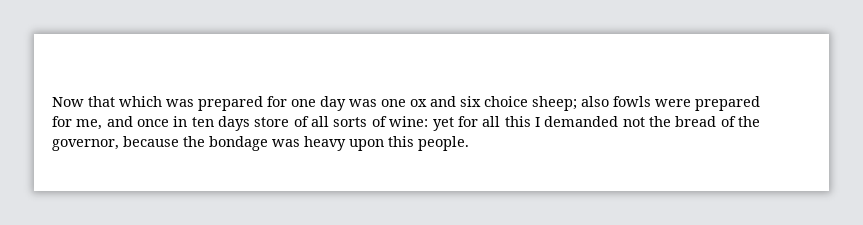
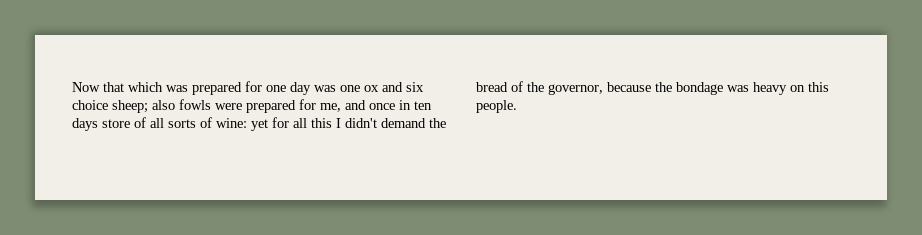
[544,116,645,127] demanded not -> [345,118,426,128] didn't demand
[349,139,384,151] upon -> [790,85,805,92] on

